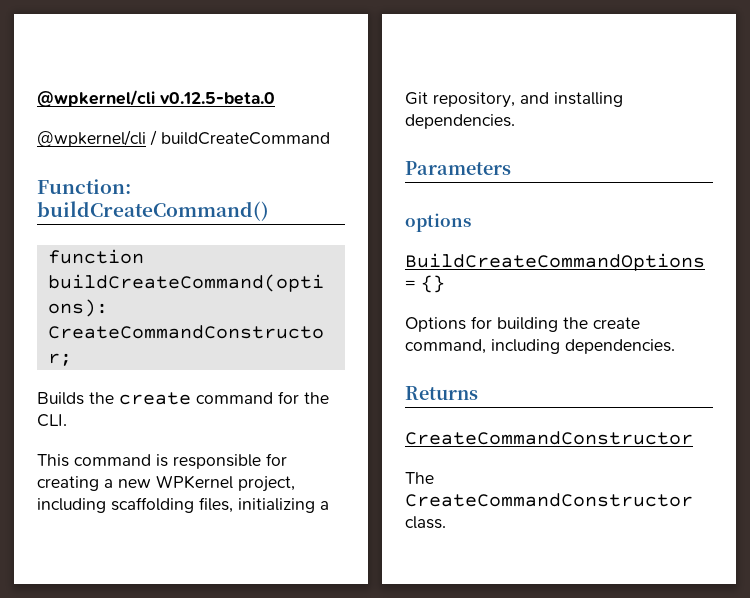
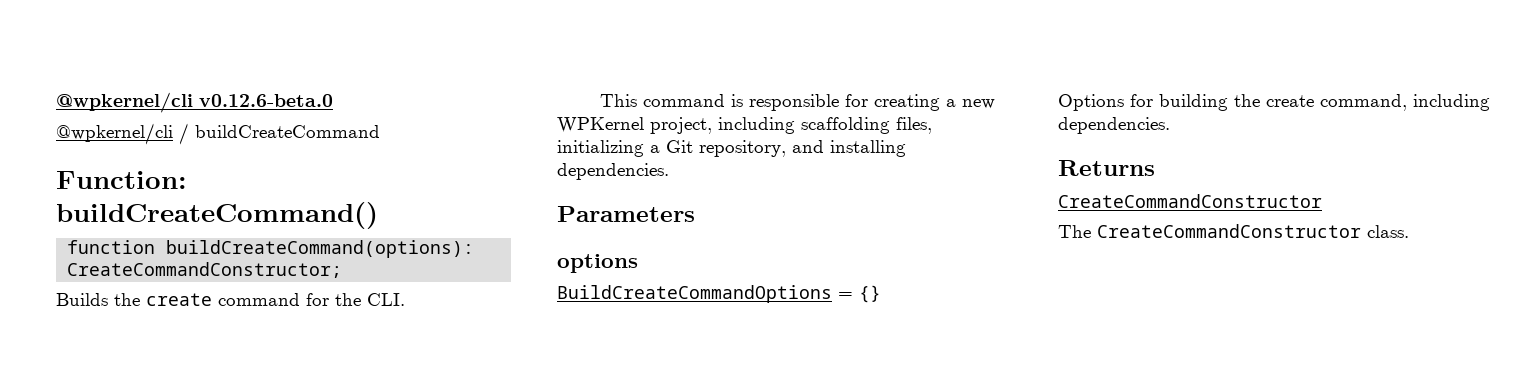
[37,90,275,107] @wpkernel/cli v0.12.5-beta.0 -> [56,92,333,113] @wpkernel/cli v0.12.6-beta.0

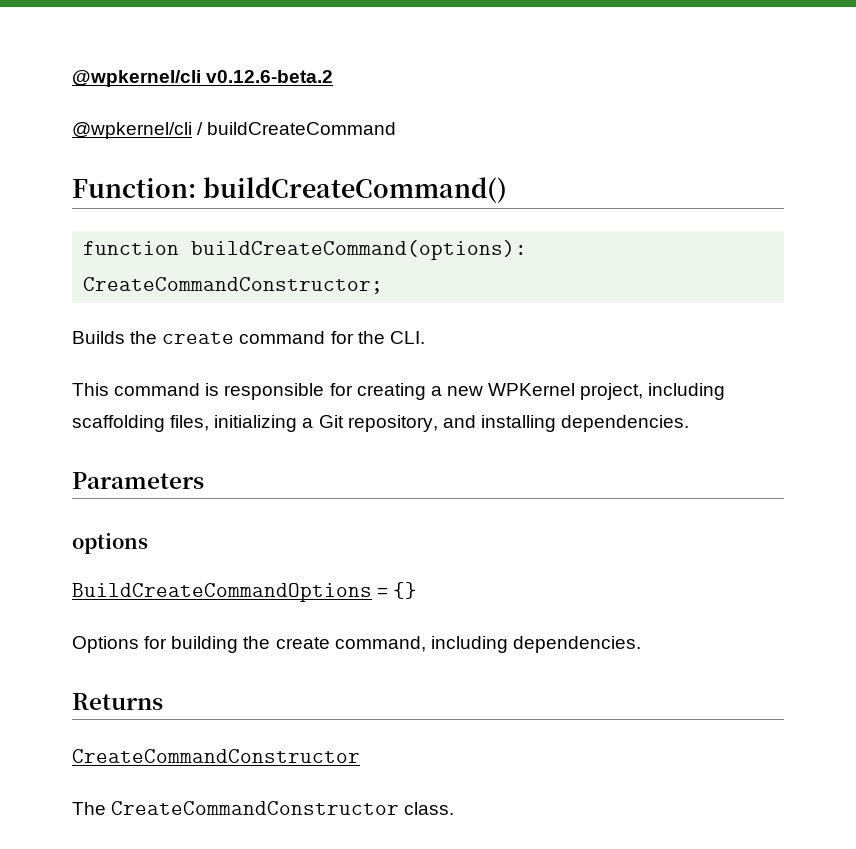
[56,92,333,113] @wpkernel/cli v0.12.6-beta.0 -> [72,70,334,87] @wpkernel/cli v0.12.6-beta.2

